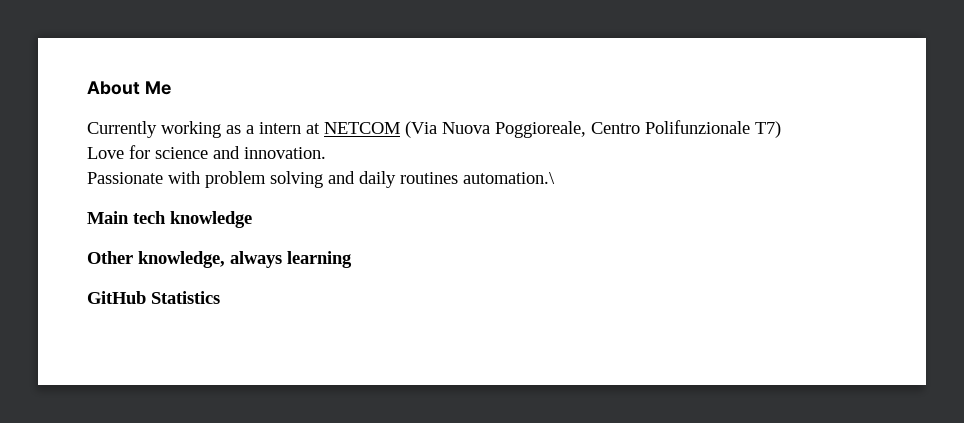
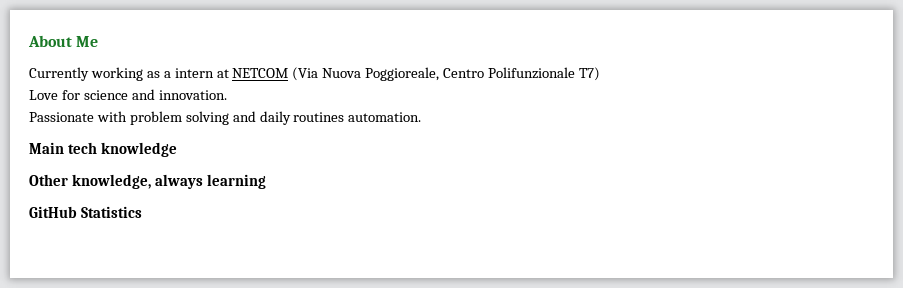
[463,172,555,184] automation.\ -> [348,112,422,122] automation.

